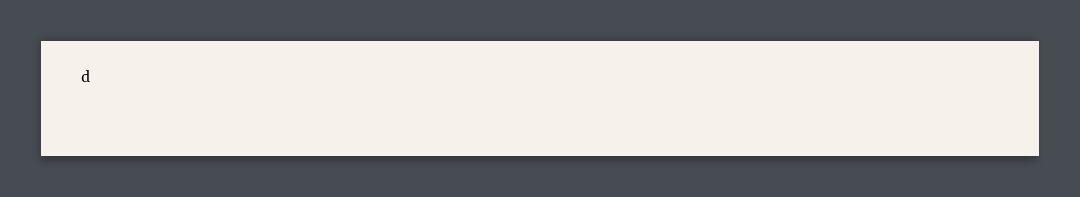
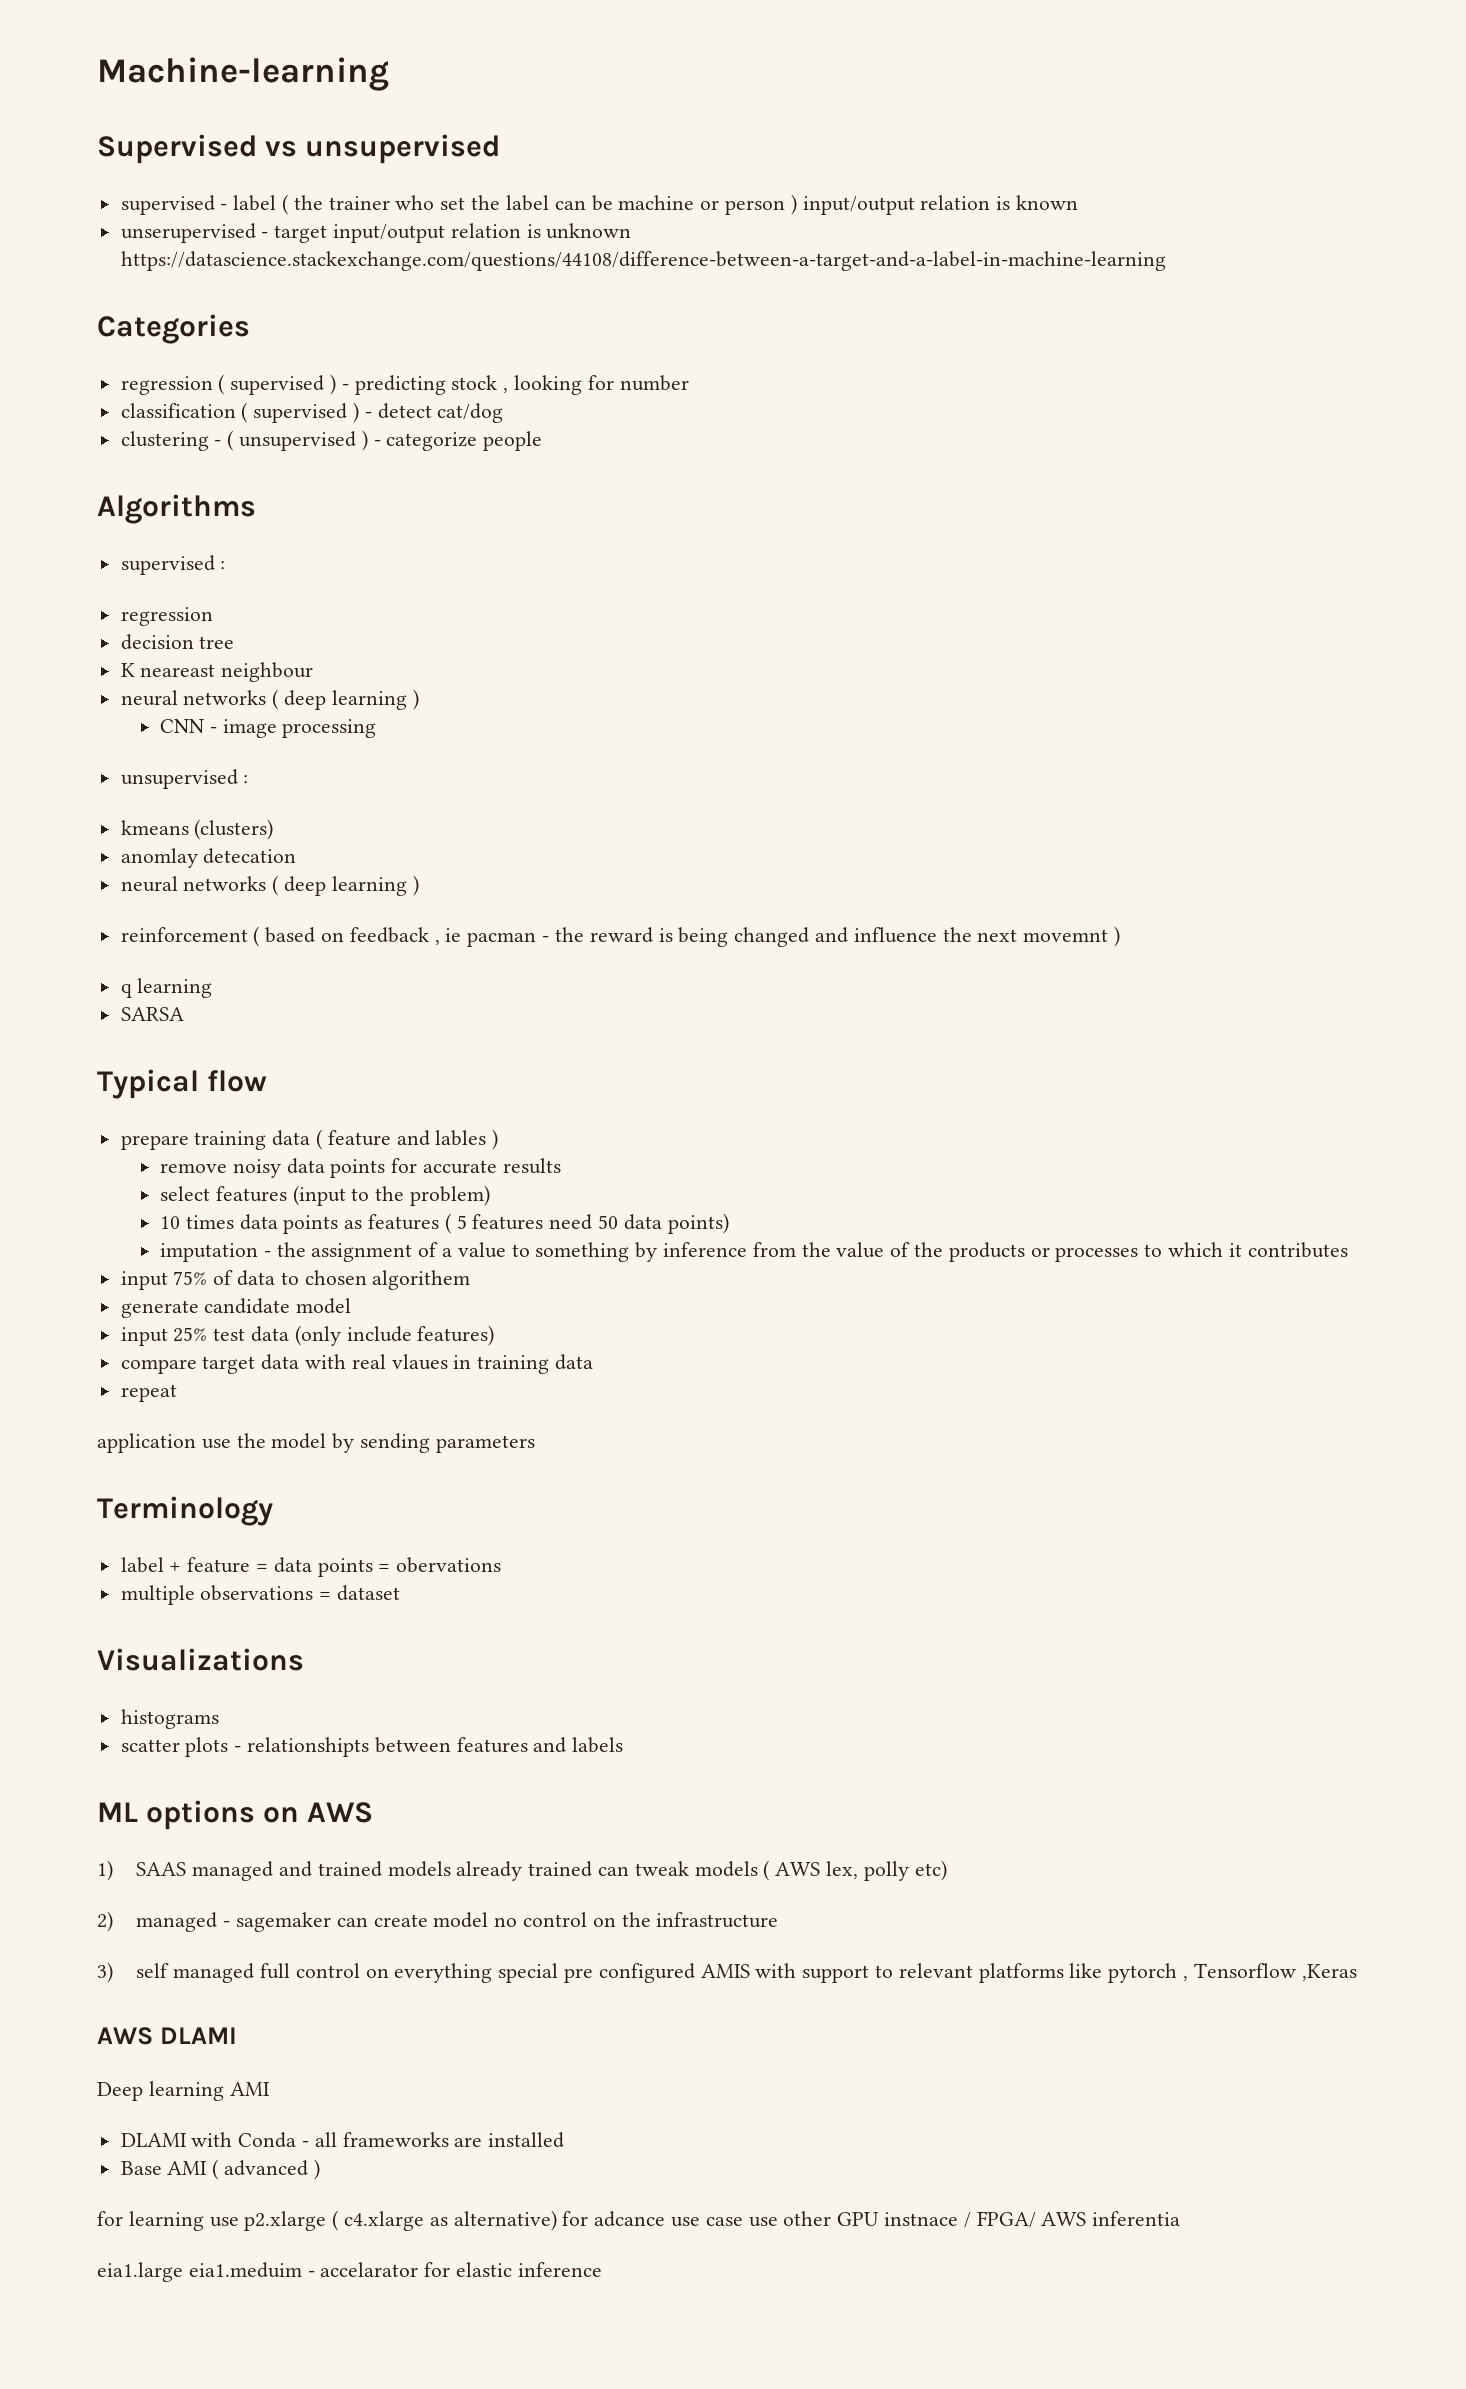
[81,70,90,82] d -> [97,57,389,91] [97,134,501,164] [120,194,1078,215] [120,223,632,243] [120,251,1166,271] [97,314,250,344] [120,374,689,395] [120,402,504,423] [120,430,543,451] [97,494,256,524] [120,555,226,575] [120,607,213,626] [120,634,235,650] [120,662,314,682] [120,689,419,710] [159,719,377,738] [120,769,249,789] [120,819,274,840] [120,848,297,868] [120,875,419,896] [120,926,1120,947] [120,978,213,998] [120,1007,184,1021] [97,1069,268,1099] [120,1129,499,1150] [159,1158,561,1178] [159,1185,490,1206] [159,1213,729,1234] [159,1242,1348,1262] [120,1270,471,1290] [120,1298,352,1318] [120,1325,495,1346] [120,1354,594,1374] [120,1384,177,1402] [97,1433,535,1453] [97,1496,273,1526] [120,1557,502,1577] [120,1585,401,1605] [97,1648,304,1671] [120,1709,219,1729] [120,1737,624,1757] [97,1800,374,1830] [97,1860,947,1881] [97,1911,779,1932] [97,1962,1357,1983] [97,2027,237,2045] [97,2081,270,2101] [120,2132,565,2148] [120,2159,320,2180] [97,2210,1181,2231] [97,2262,602,2282] Machine-learning // Supervised vs unsupervised // supervised - label ( the trainer who set the label can be machine or person ) input/output relation is known // unserupervised - target input/output relation is unknown https://datascience.stackexchange.com/questions/44108/difference-between-a-target-and-a-label-in-machine-learning // Categories // regression ( supervised ) - predicting stock , looking for number // classification ( supervised ) - detect cat/dog // clustering - ( unsupervised ) - categorize people // Algorithms // supervised : // regression // decision tree // K neareast neighbour // neural networks ( deep learning ) // CNN - image processing // unsupervised : // kmeans (clusters) // anomlay detecation // neural networks ( deep learning ) // reinforcement ( based on feedback , ie pacman - the reward is being changed and influence the next movemnt ) // q learning // SARSA // Typical flow // prepare training data ( feature and lables ) // remove noisy data points for accurate results // select features (input to the problem) // 10 times data points as features ( 5 features need 50 data points) // imputation - the assignment of a value to something by inference from the value of the products or processes to which it contributes // input 75% of data to chosen algorithem // generate candidate model // input 25% test data (only include features) // compare target data with real vlaues in training data // repeat // application use the model by sending parameters // Terminology // label + feature = data points = obervations // multiple observations = dataset // Visualizations // histograms // scatter plots - relationshipts between features and labels // ML options on AWS // 1) SAAS managed and trained models already trained can tweak models ( AWS lex, polly etc) // 2) managed - sagemaker can create model no control on the infrastructure // 3) self managed full control on everything special pre configured AMIS with support to relevant platforms like pytorch , Tensorflow ,Keras // AWS DLAMI // Deep learning AMI // DLAMI with Conda - all frameworks are installed // Base AMI ( advanced ) // for learning use p2.xlarge ( c4.xlarge as alternative) for adcance use case use other GPU instnace / FPGA/ AWS inferentia // eia1.large eia1.meduim - accelarator for elastic inference

